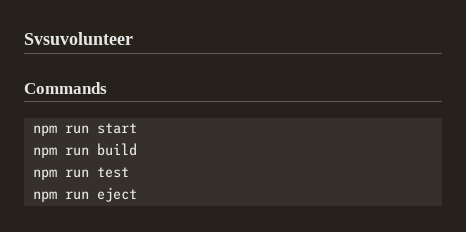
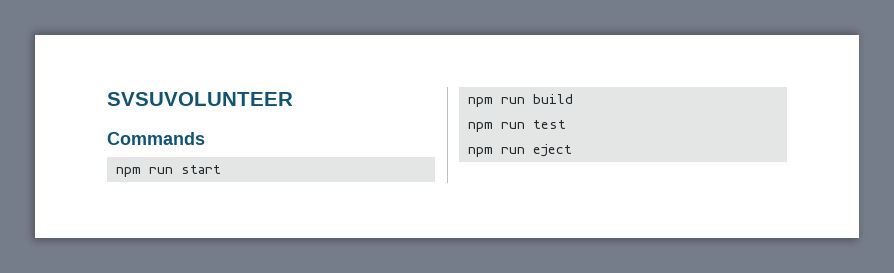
[24,32,133,45] Svsuvolunteer -> [107,92,293,106] SVSUVOLUNTEER

